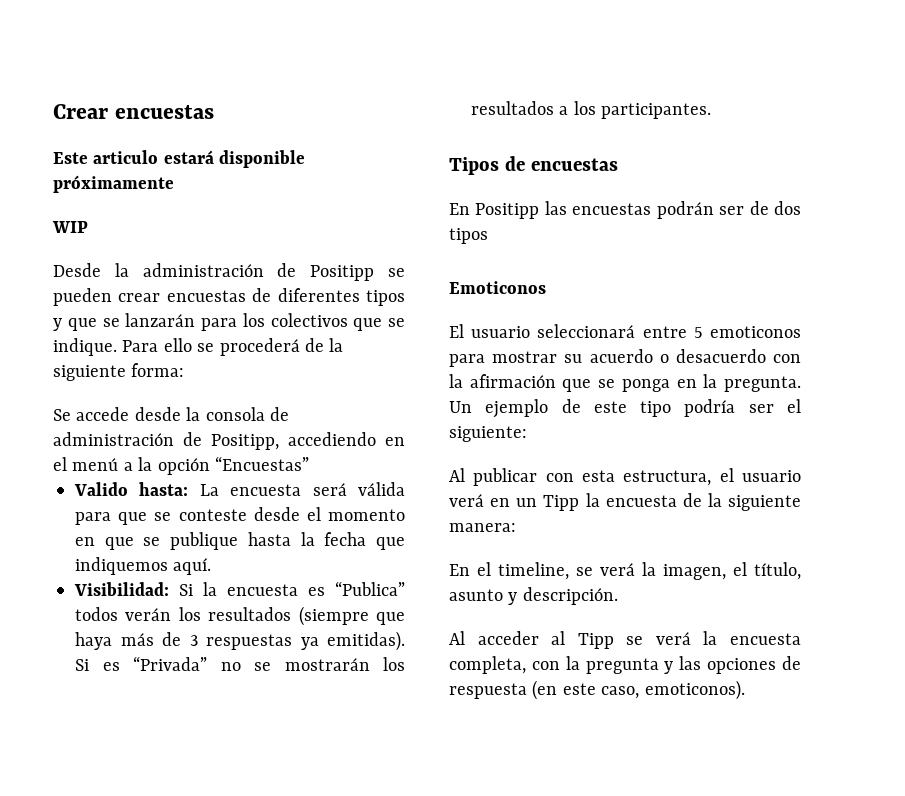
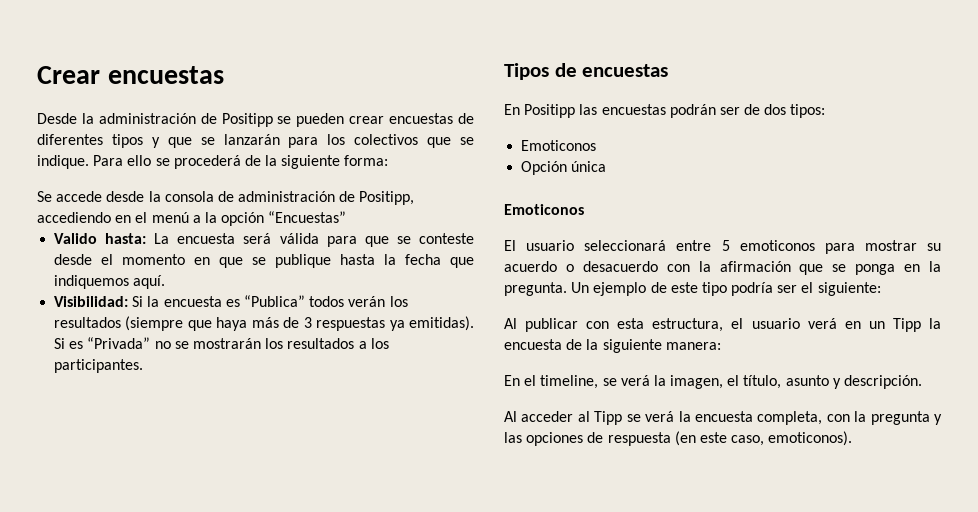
[53,150,306,168] [53,175,174,193] [52,221,88,233] // Este articulo estará disponible próximamente // WIP -> (224, 75) none
[449,228,488,244] tipos -> [790,104,826,118] [521,140,597,151] [521,161,607,175] tipos: // Emoticonos // Opción única

